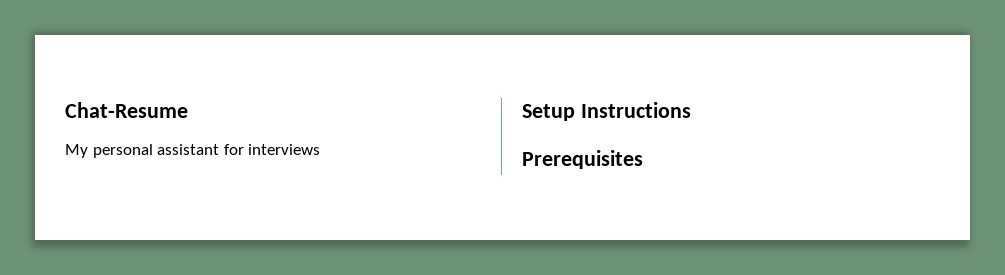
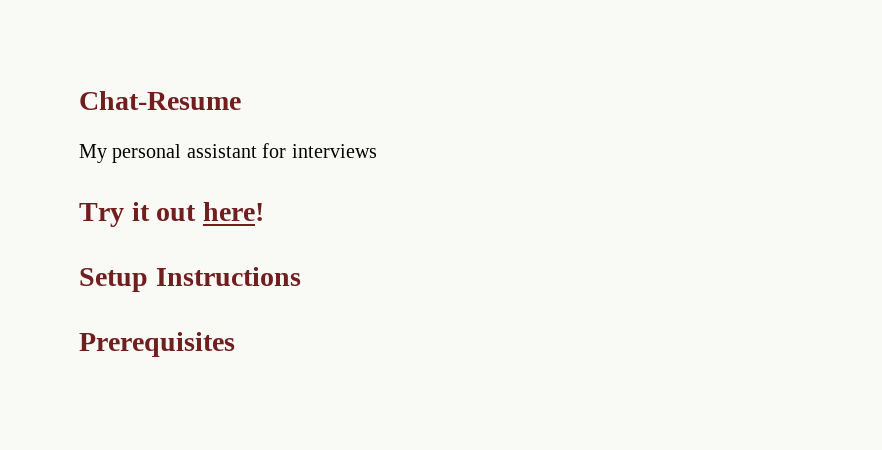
(321, 149) none -> [79,202,264,227] // Try it out here!

